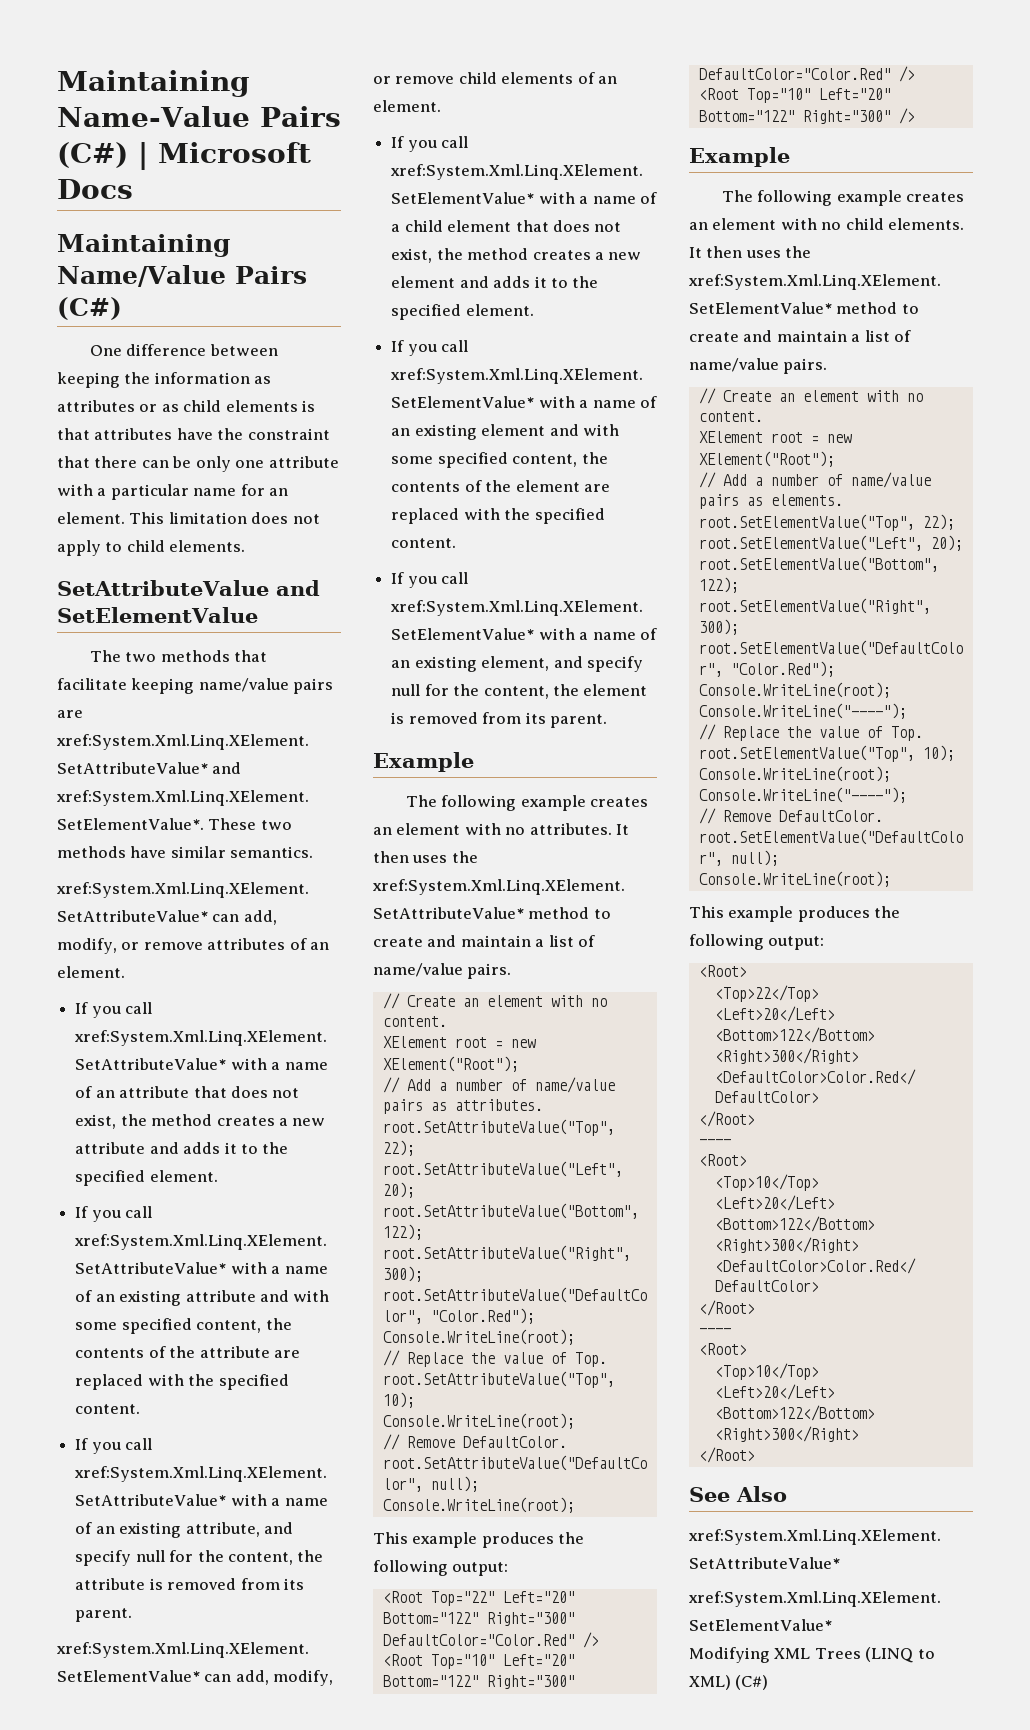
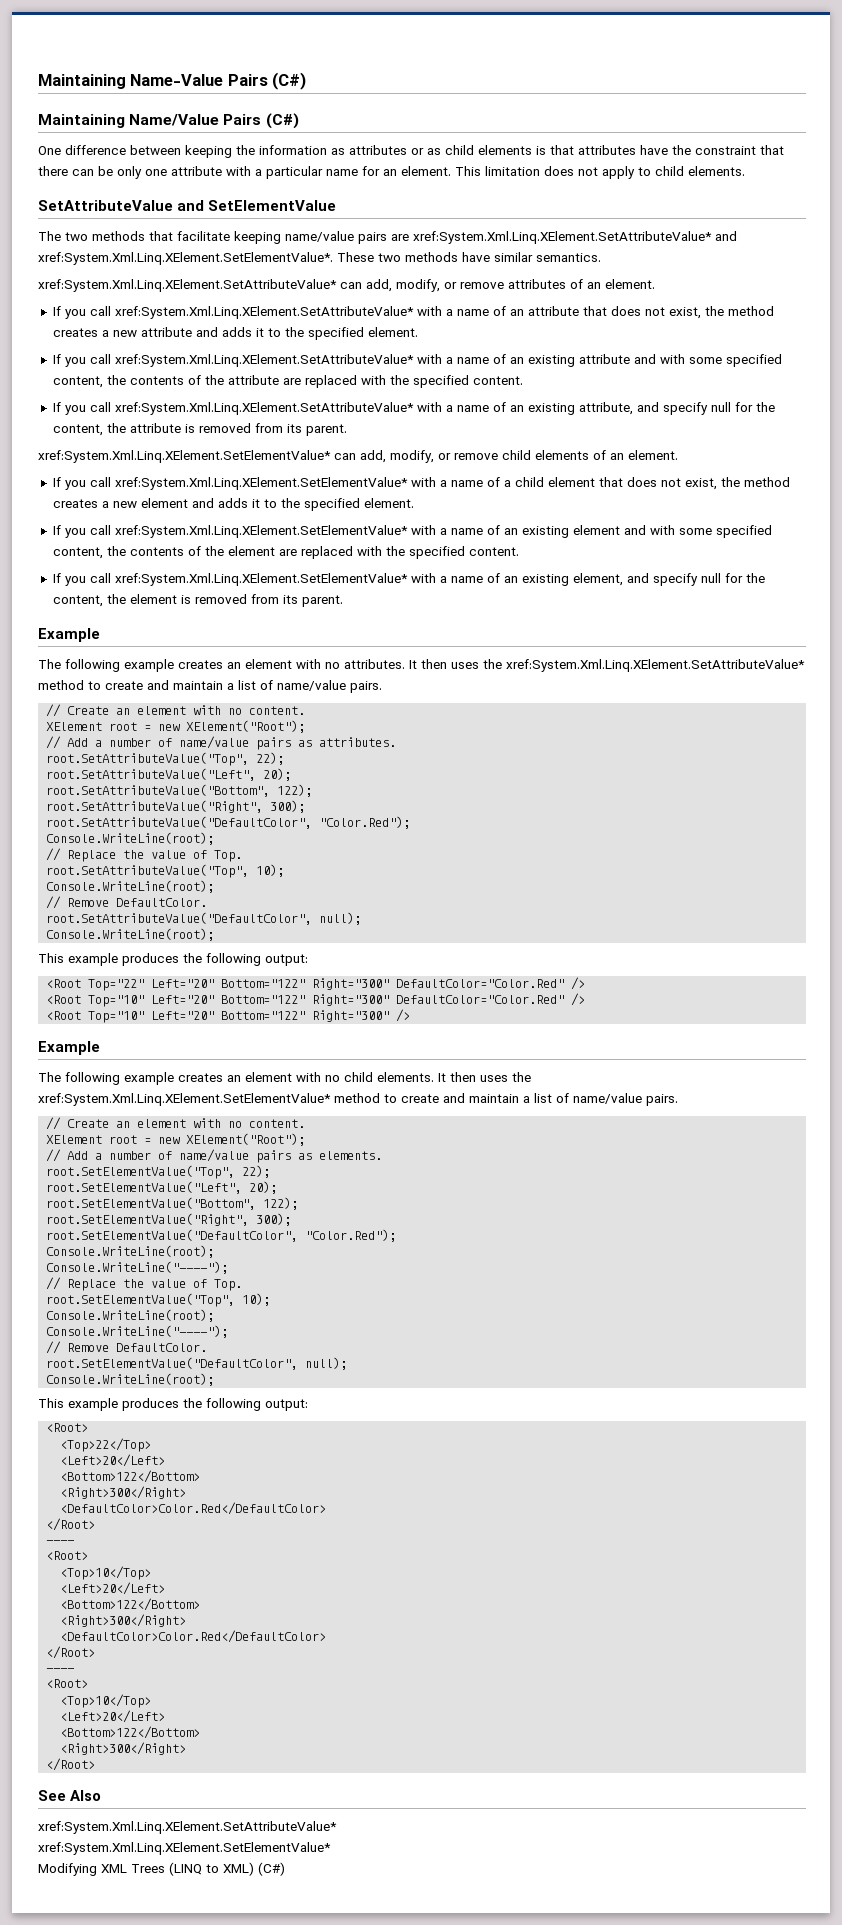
[138,142,311,170] [57,179,133,199] | Microsoft Docs -> (307, 81) none

